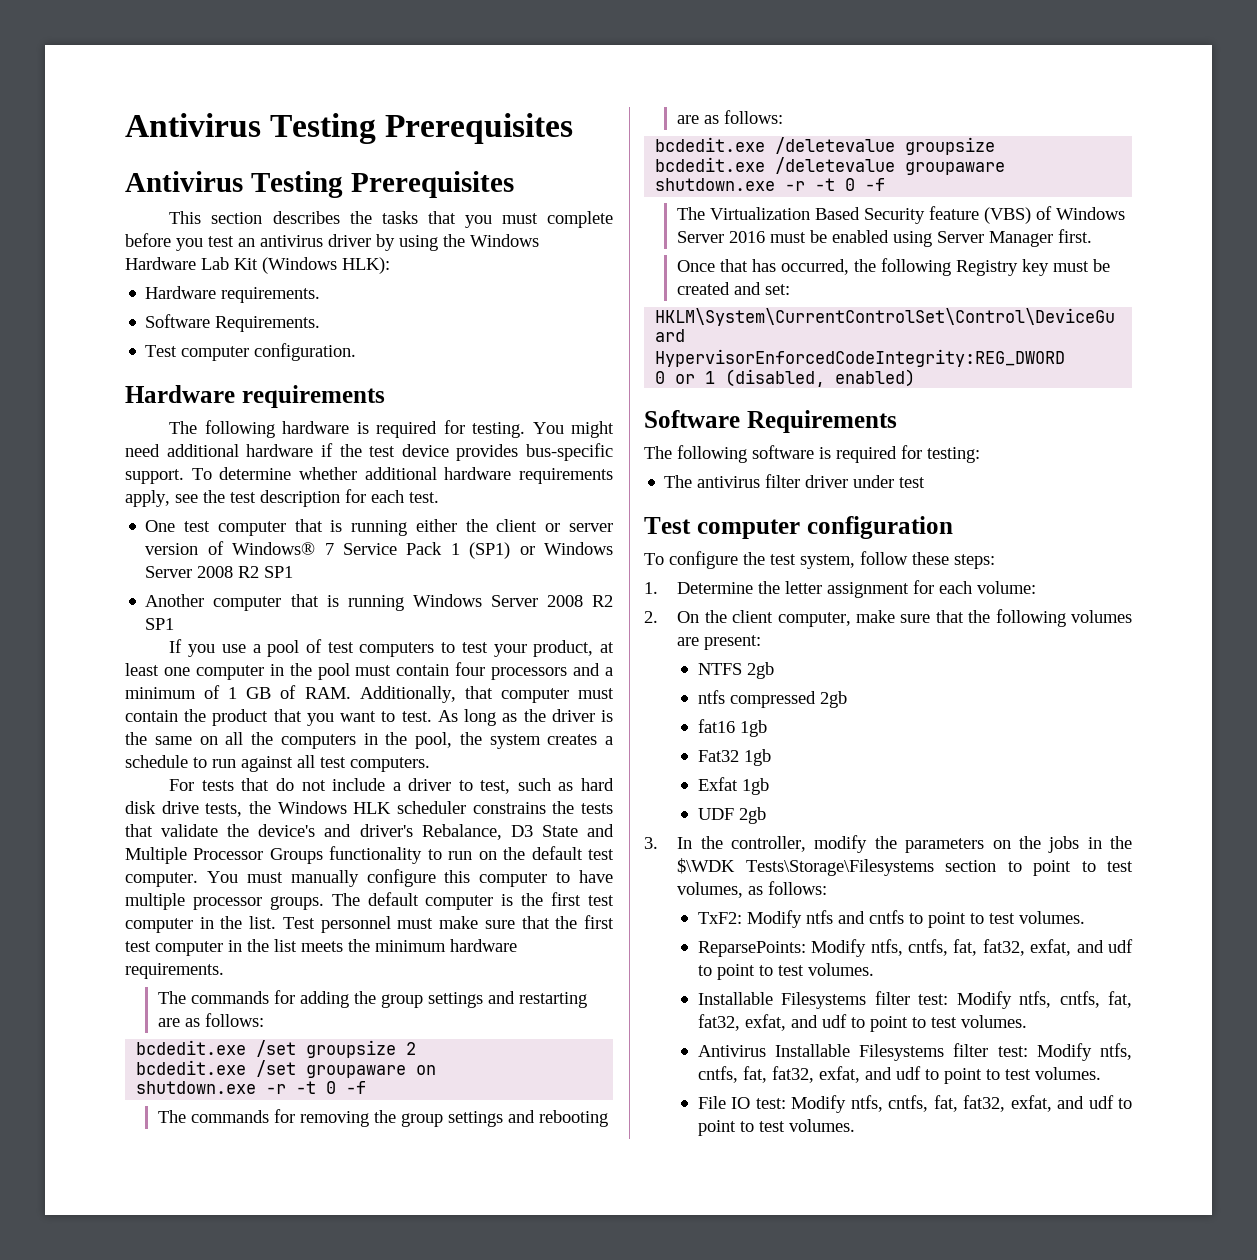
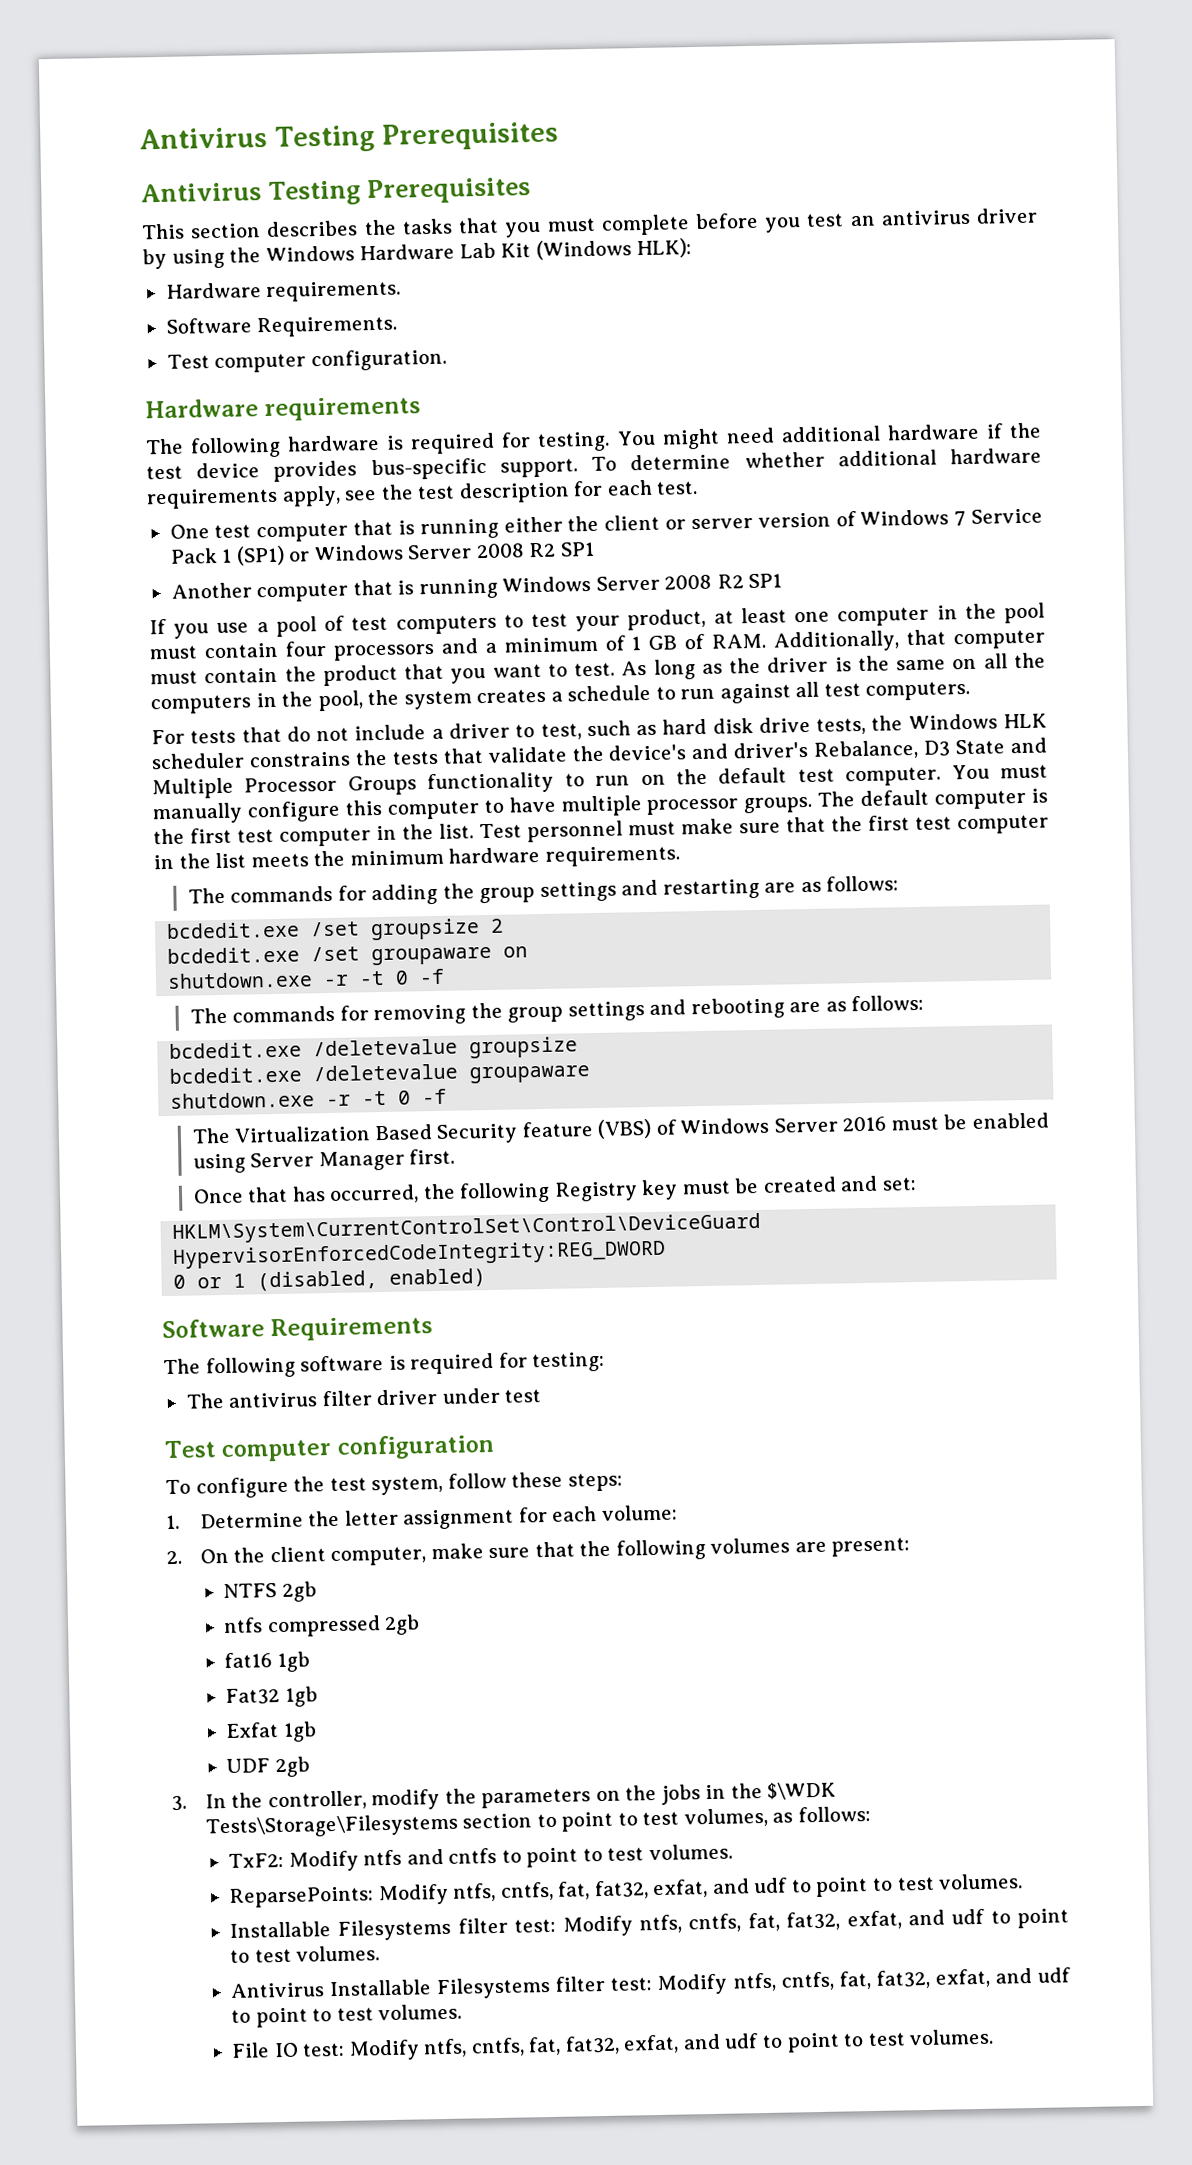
[232,542,316,555] Windows® -> [860,509,950,526] Windows

